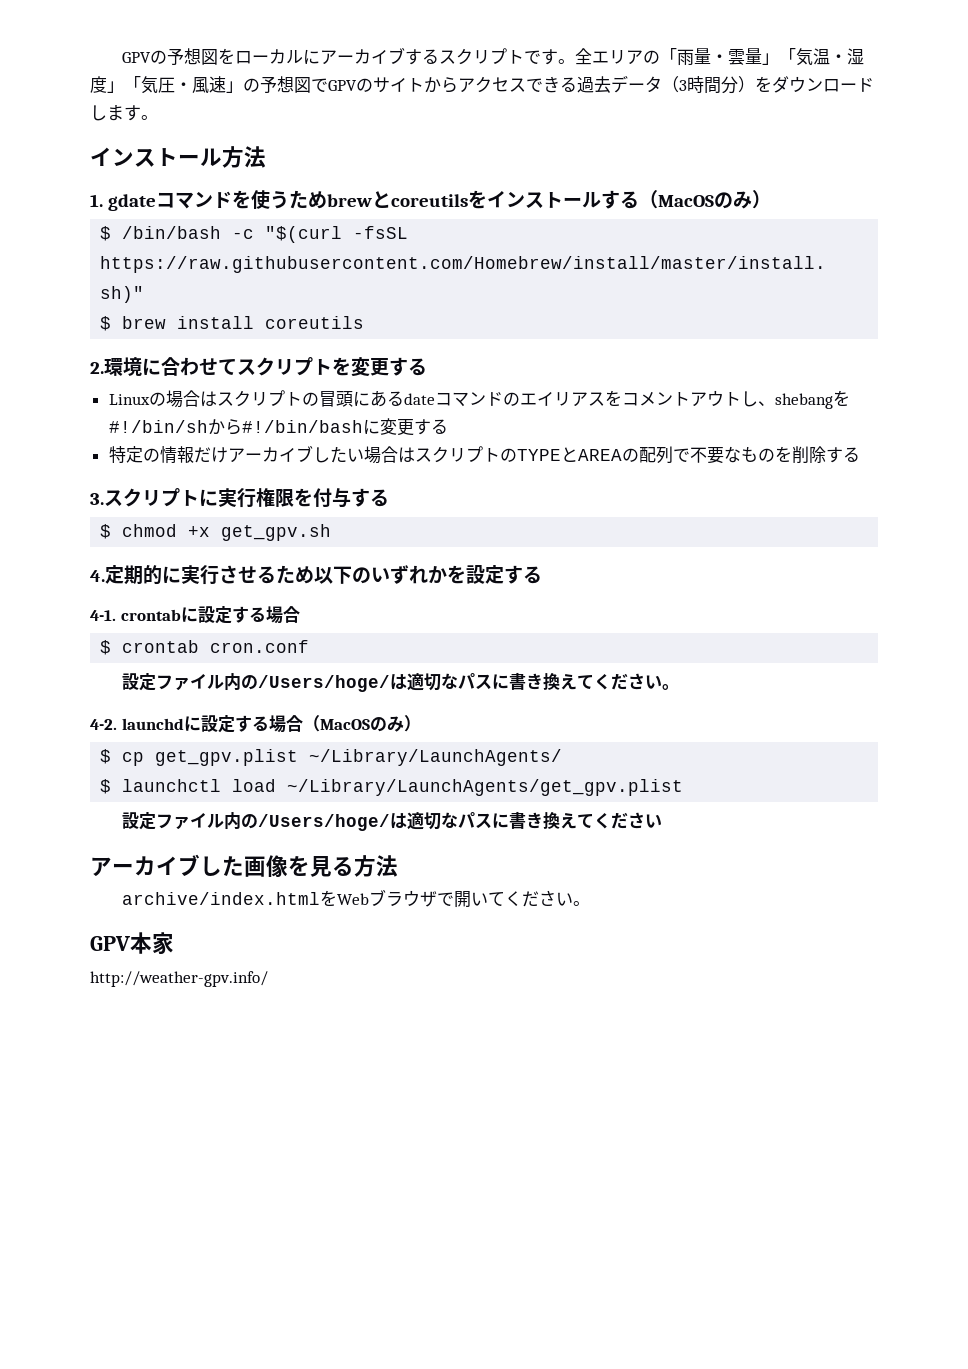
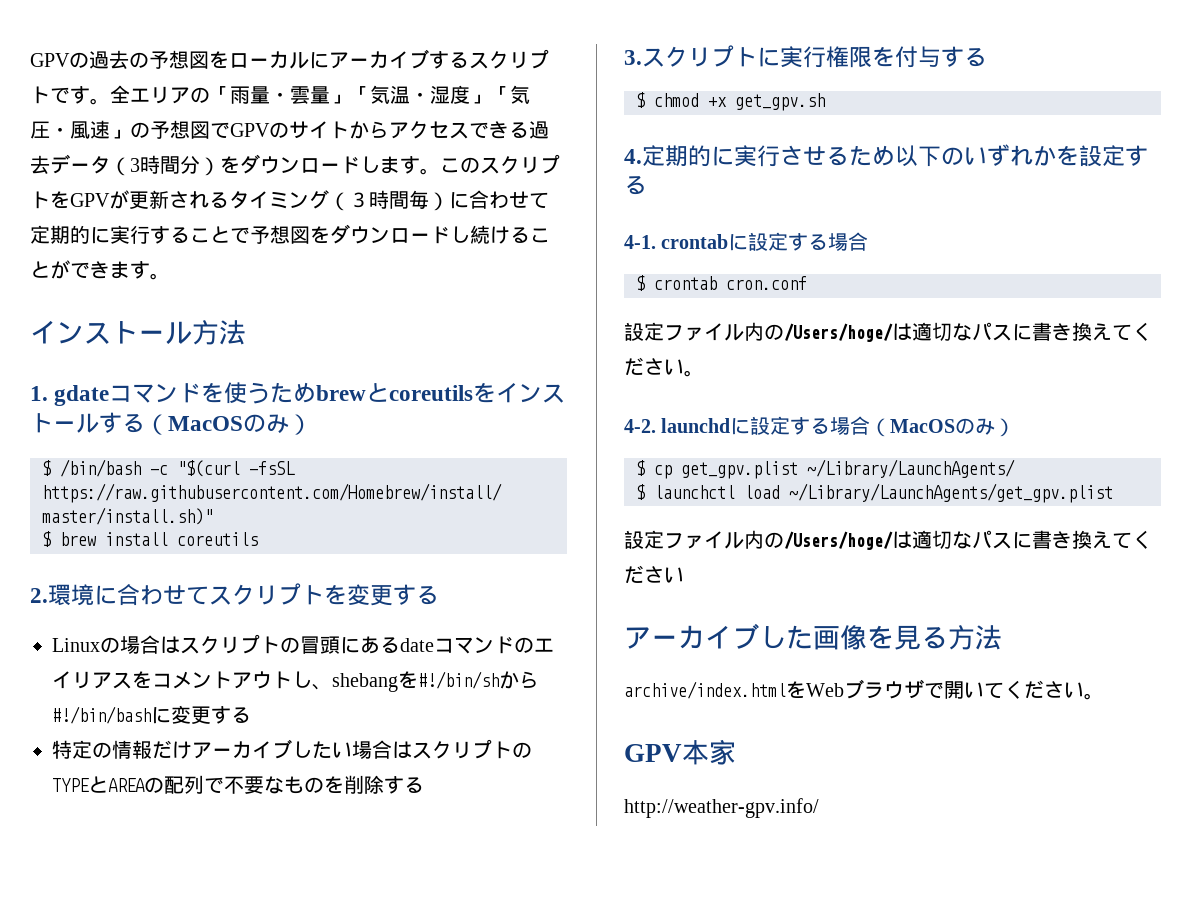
[122,50,168,64] GPVの -> [30,50,149,69] GPVの過去の
(158, 117) none -> [440,154,560,174] [30,190,549,211] [30,224,550,244] [30,260,170,280] このスクリプトをGPVが更新されるタイミング（３時間毎）に合わせて定期的に実行することで予想図をダウンロードし続けることができます。

